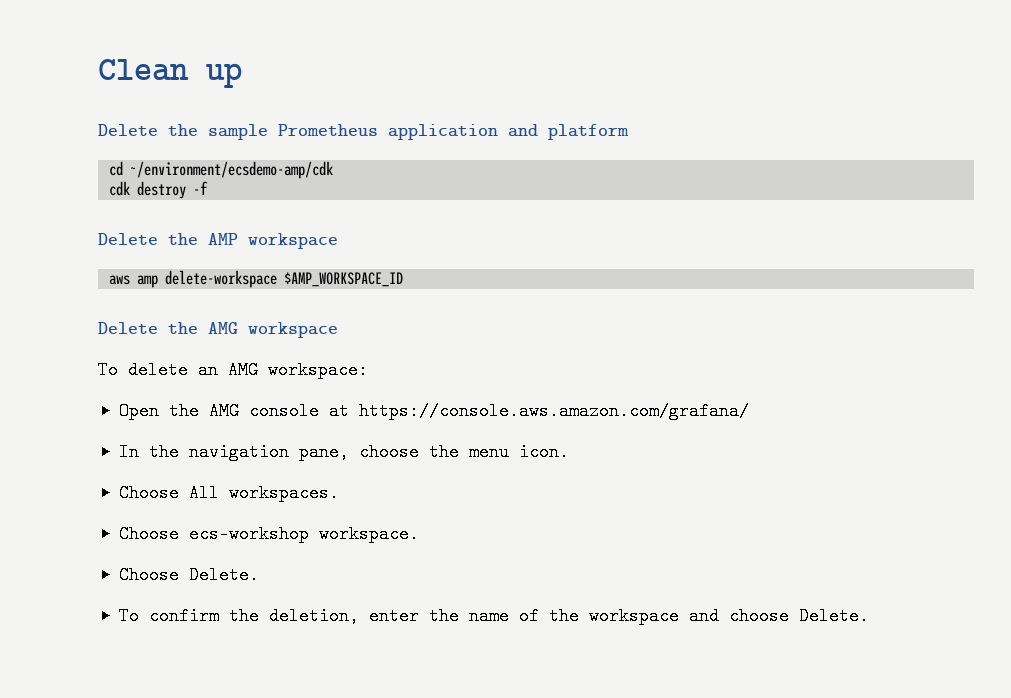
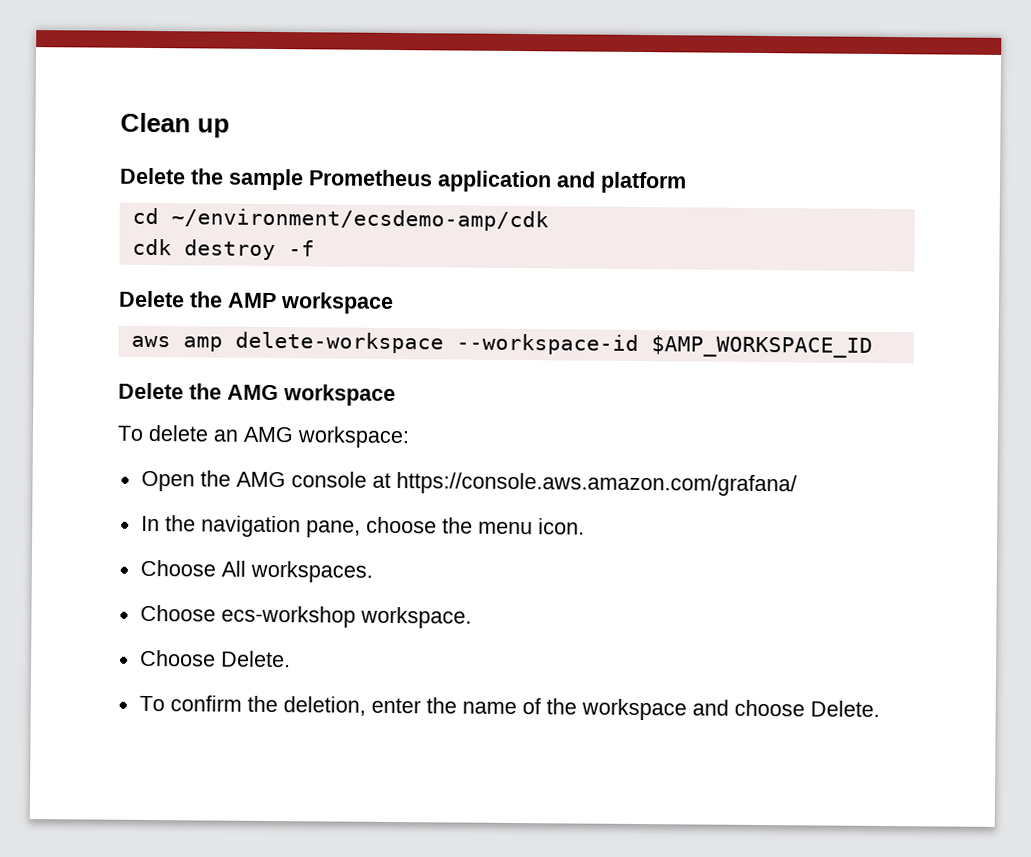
(278, 279) none -> [455,333,639,356] --workspace-id

